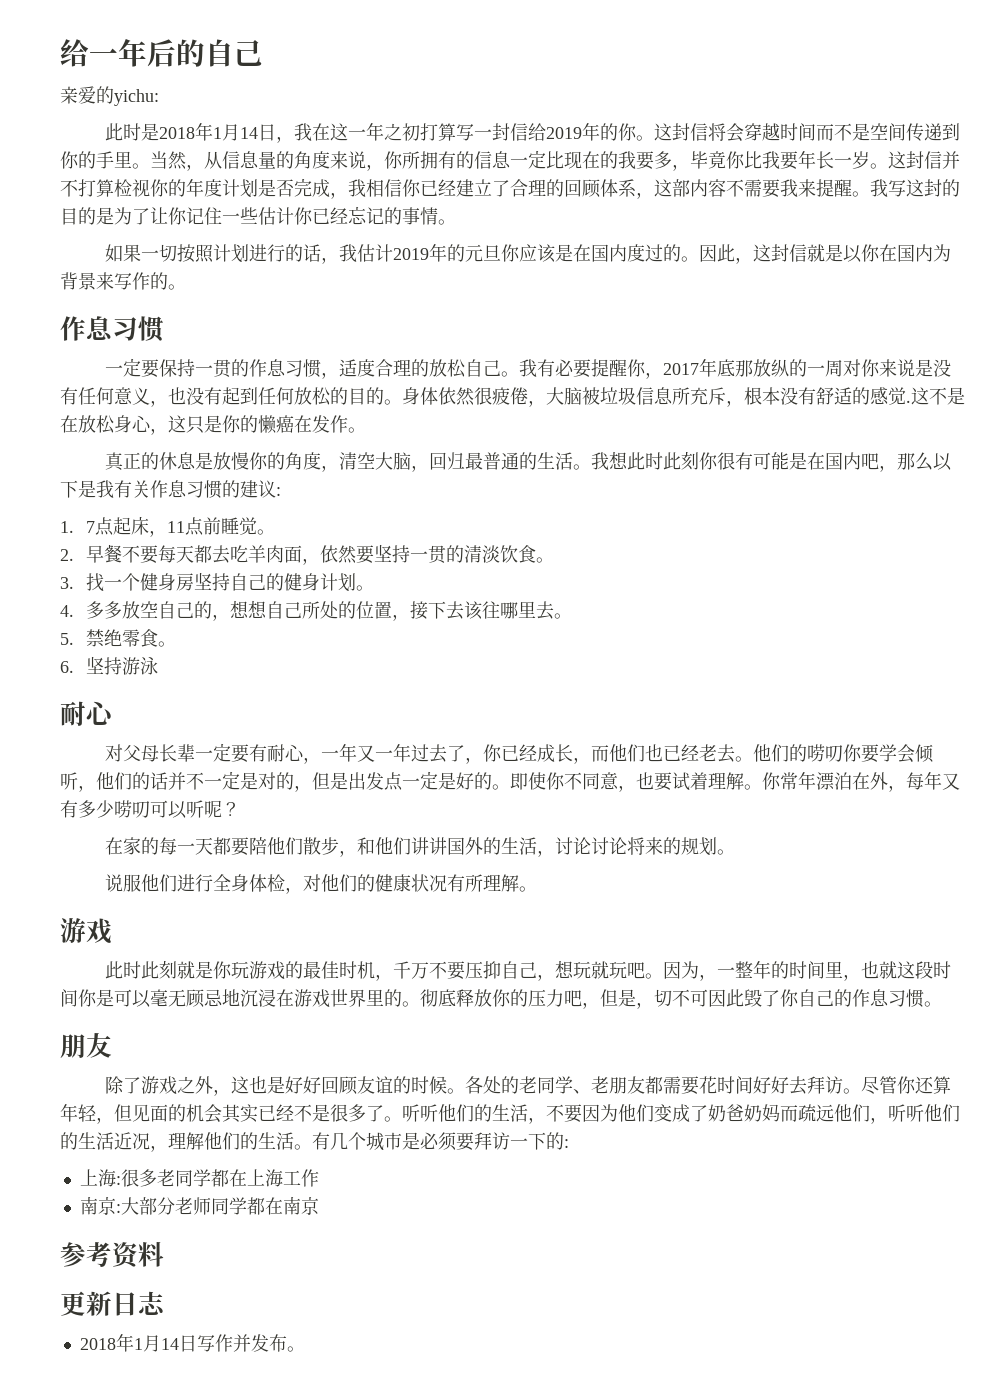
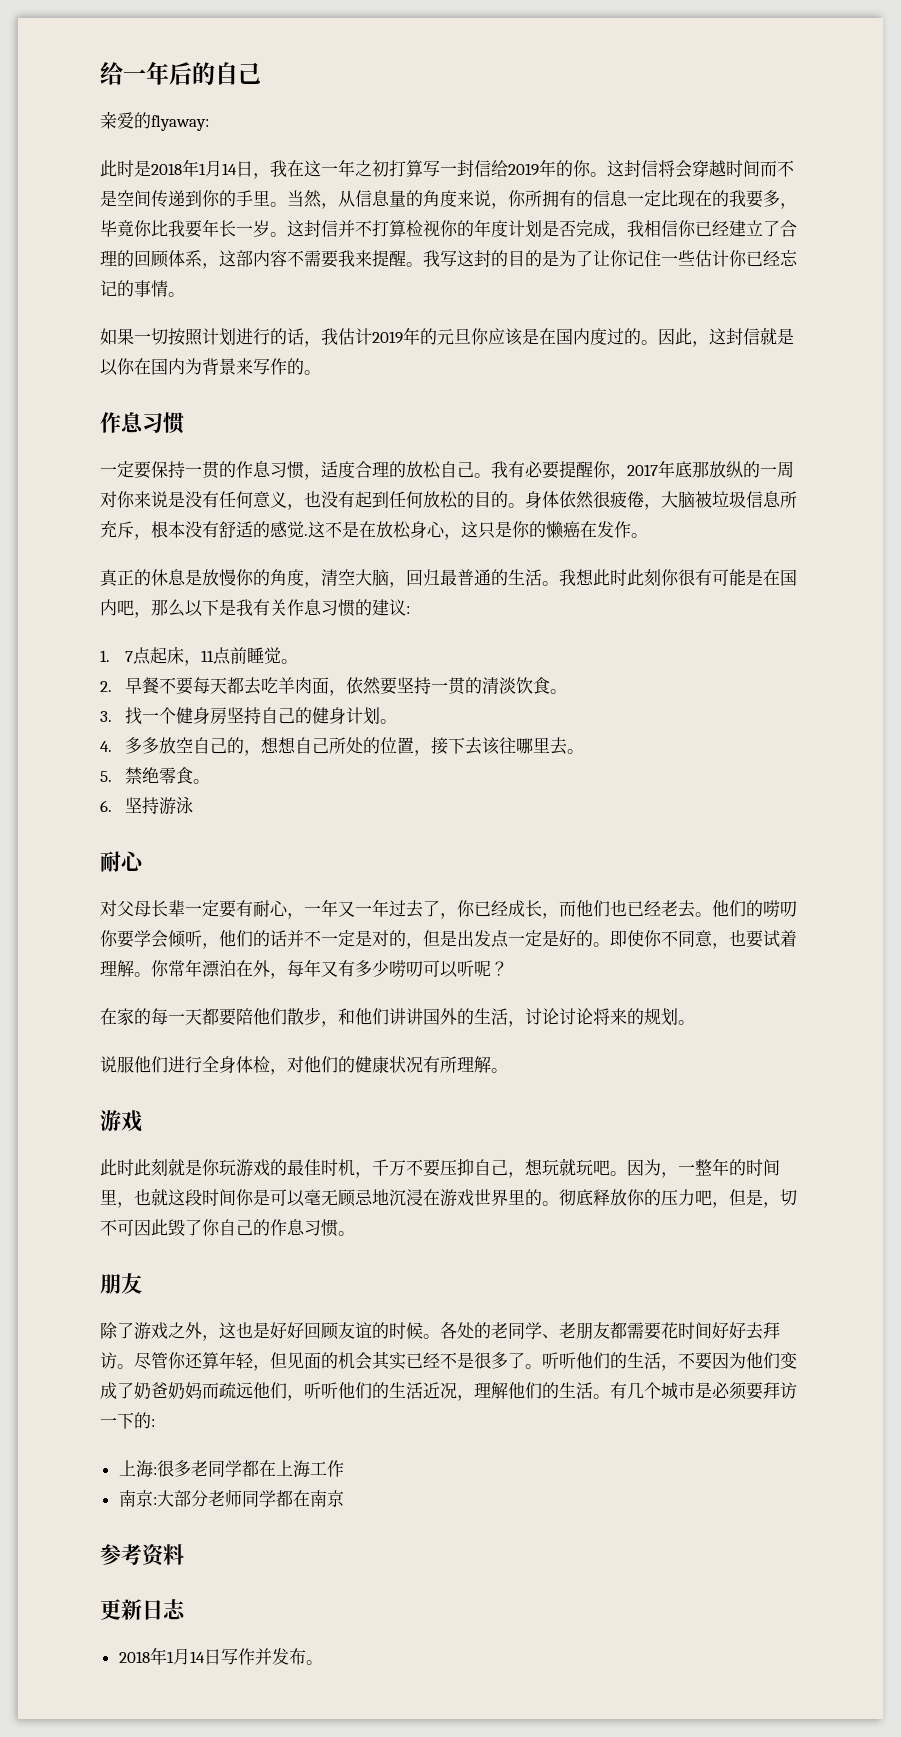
[114,89,159,106] yichu: -> [151,115,209,131] flyaway:

